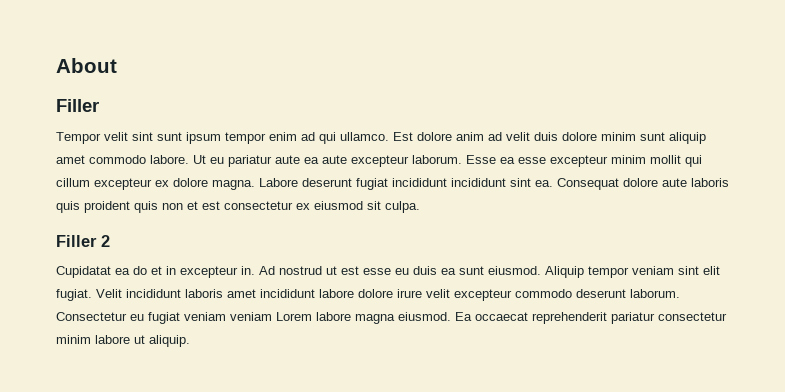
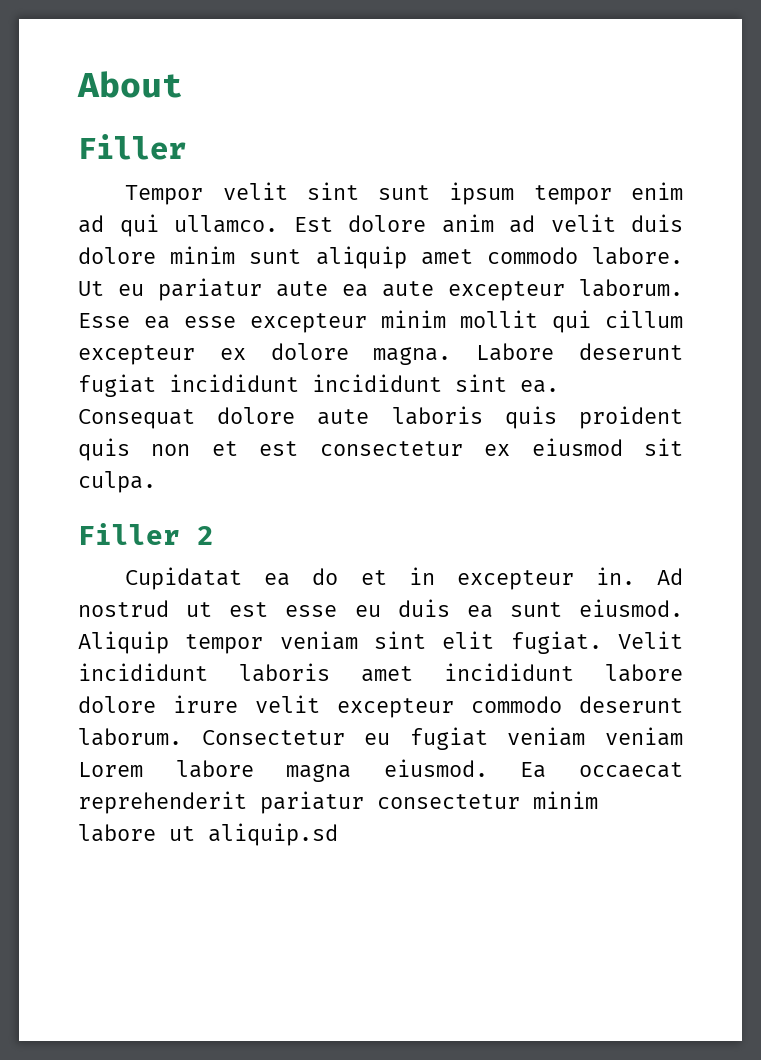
[149,335,190,347] aliquip. -> [208,823,338,846] aliquip.sd

